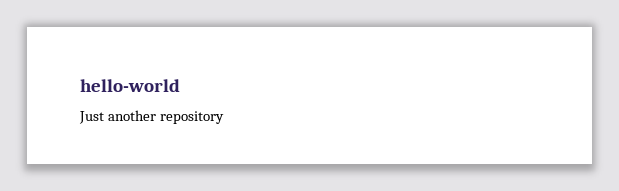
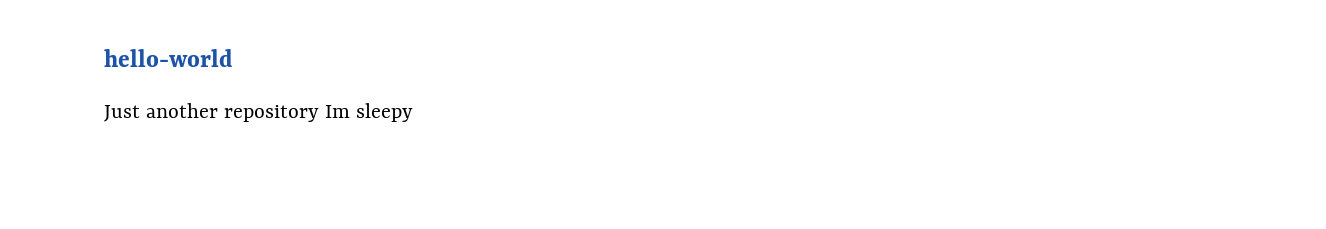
(224, 117) none -> [324,103,413,122] Im sleepy

